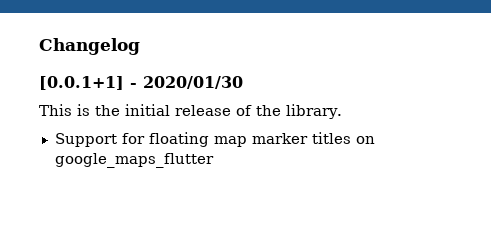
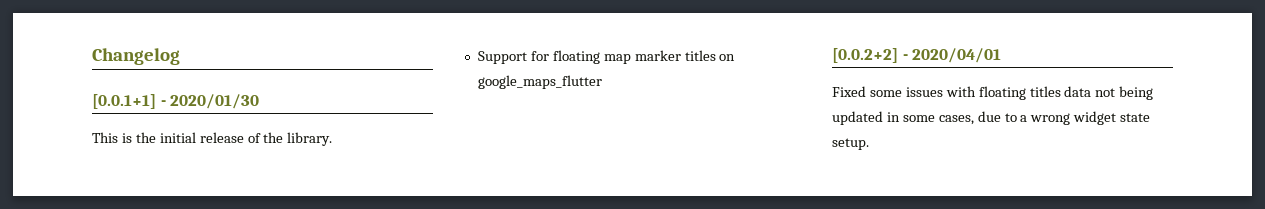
(214, 160) none -> [832,48,1002,63] [832,86,1154,100] [832,111,1151,125] [832,138,869,150] // [0.0.2+2] - 2020/04/01 // Fixed some issues with floating titles data not being updated in some cases, due to a wrong widget state setup.

